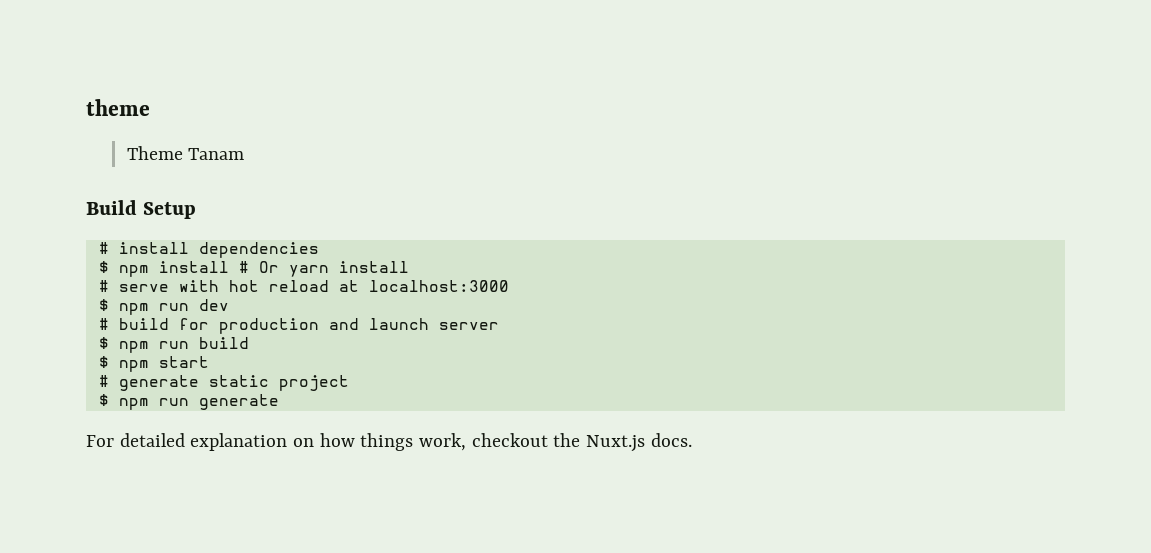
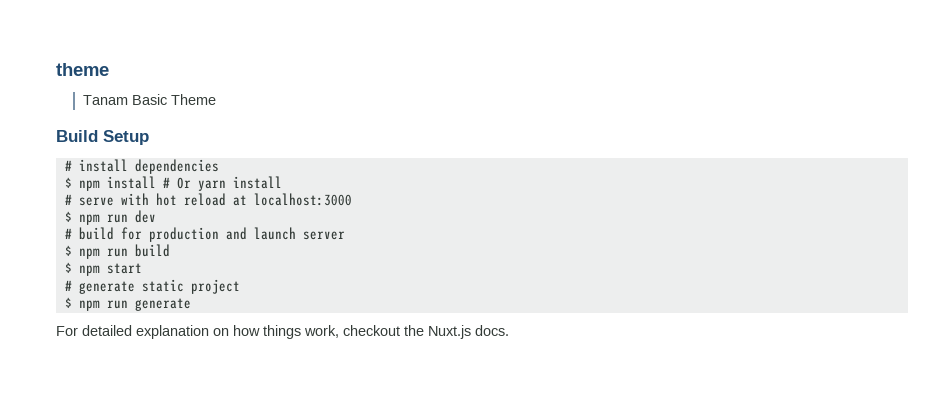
(150, 107) none -> [83,94,168,105] Tanam Basic
[188,148,245,160] Tanam -> (217, 99) none

